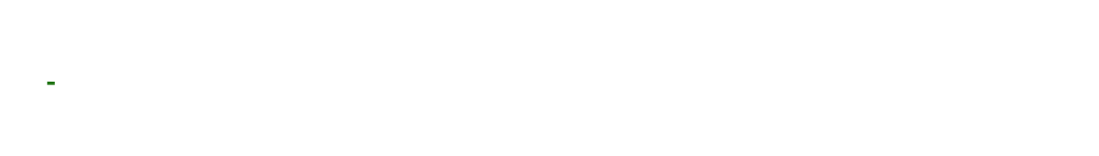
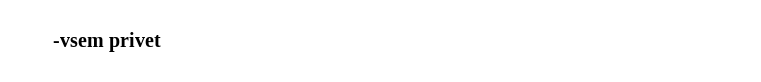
[45,81,56,91] - -> [53,32,162,52] -vsem privet

